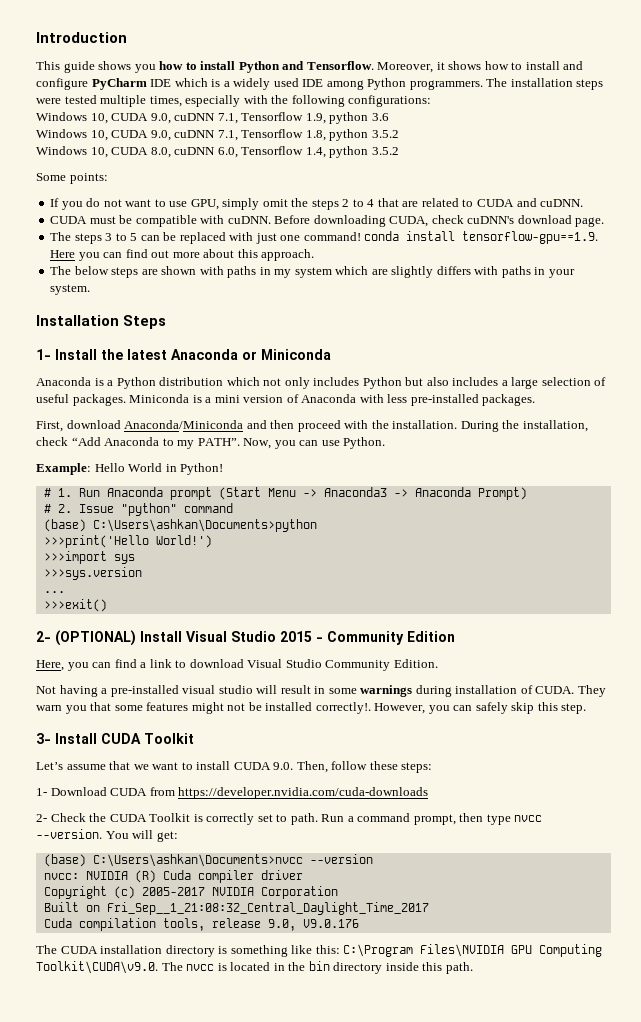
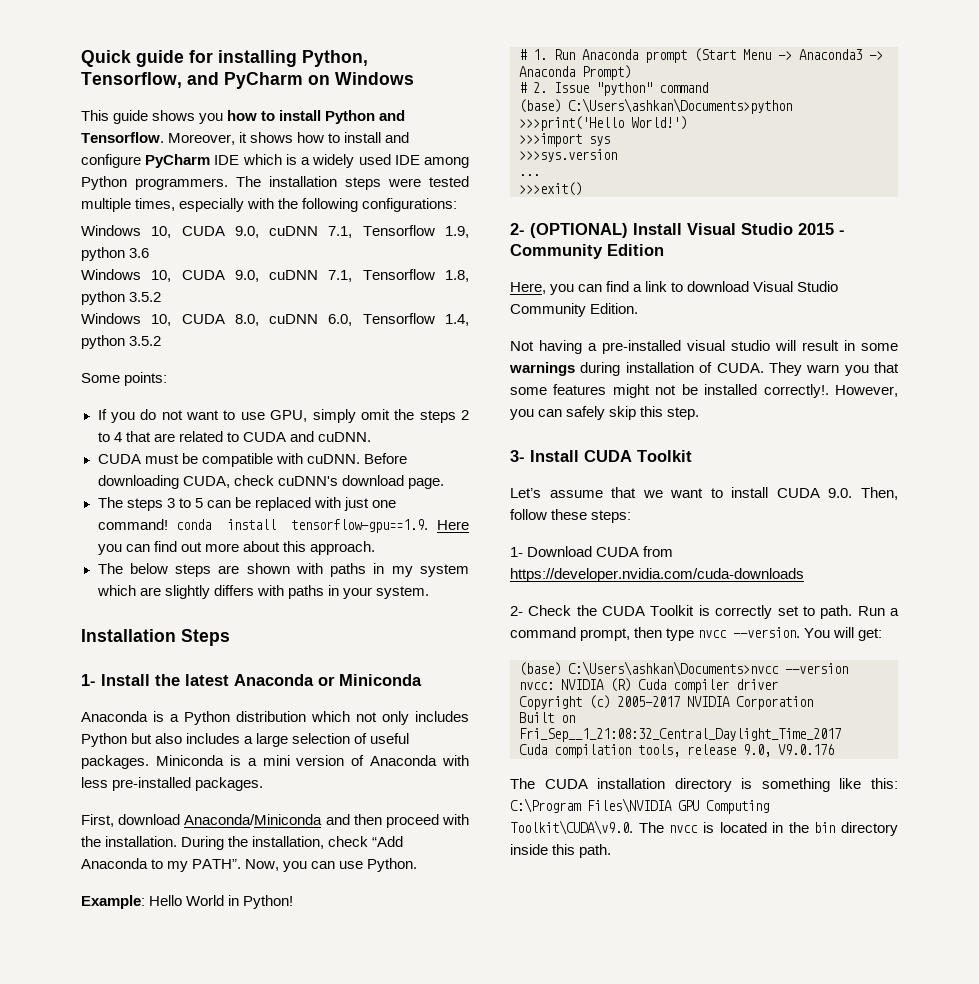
[36,32,127,43] Introduction -> [81,50,368,67] [81,72,414,89] Quick guide for installing Python, Tensorflow, and PyCharm on Windows

